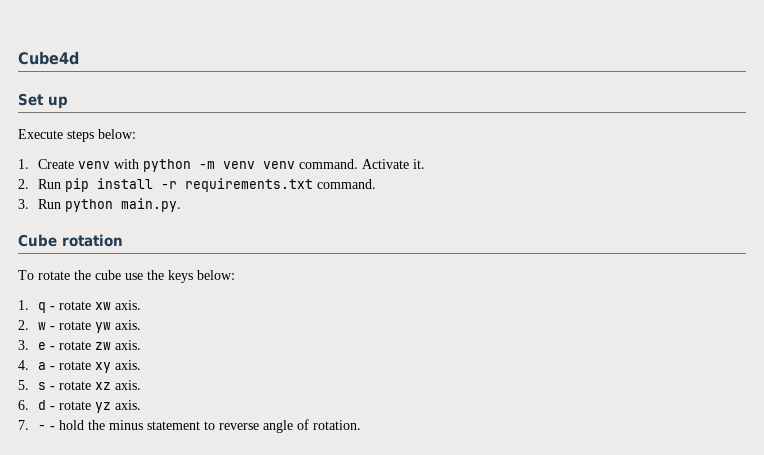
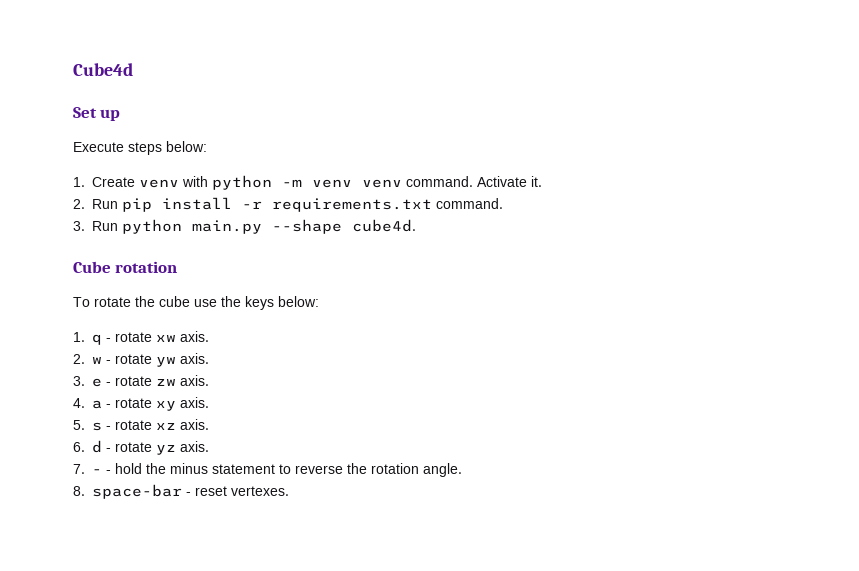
[121,198,182,212] main.py. -> [192,219,416,234] main.py --shape cube4d.
[263,419,362,433] angle of rotation. -> [347,463,462,477] [73,484,289,499] the rotation angle. // 8. space-bar - reset vertexes.

